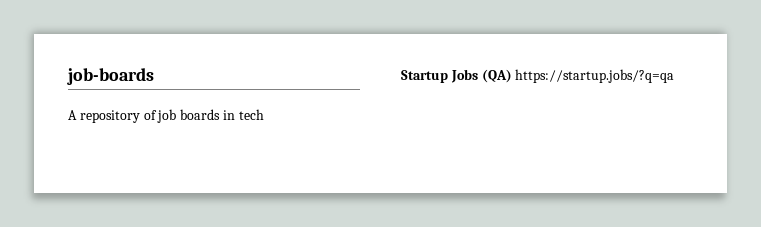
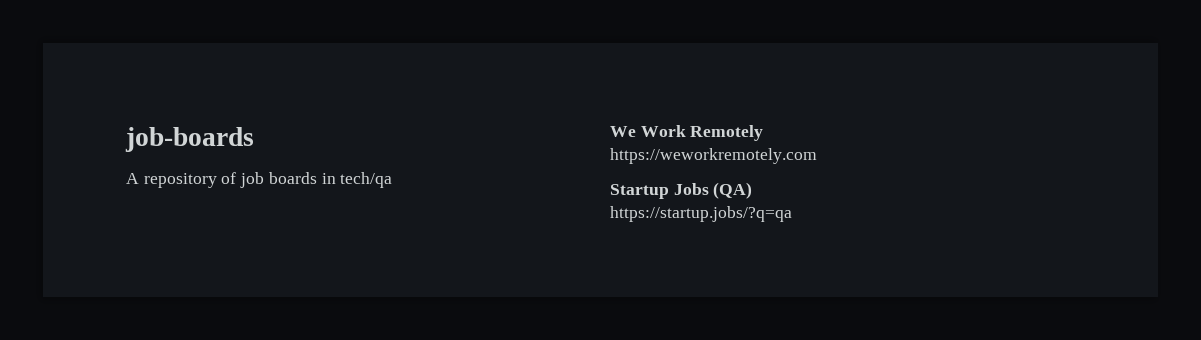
[238,109,264,120] tech -> [340,172,393,188] [610,125,764,141] [610,148,817,164] tech/qa // We Work Remotely // https://weworkremotely.com
(512, 76) none -> (753, 190) //

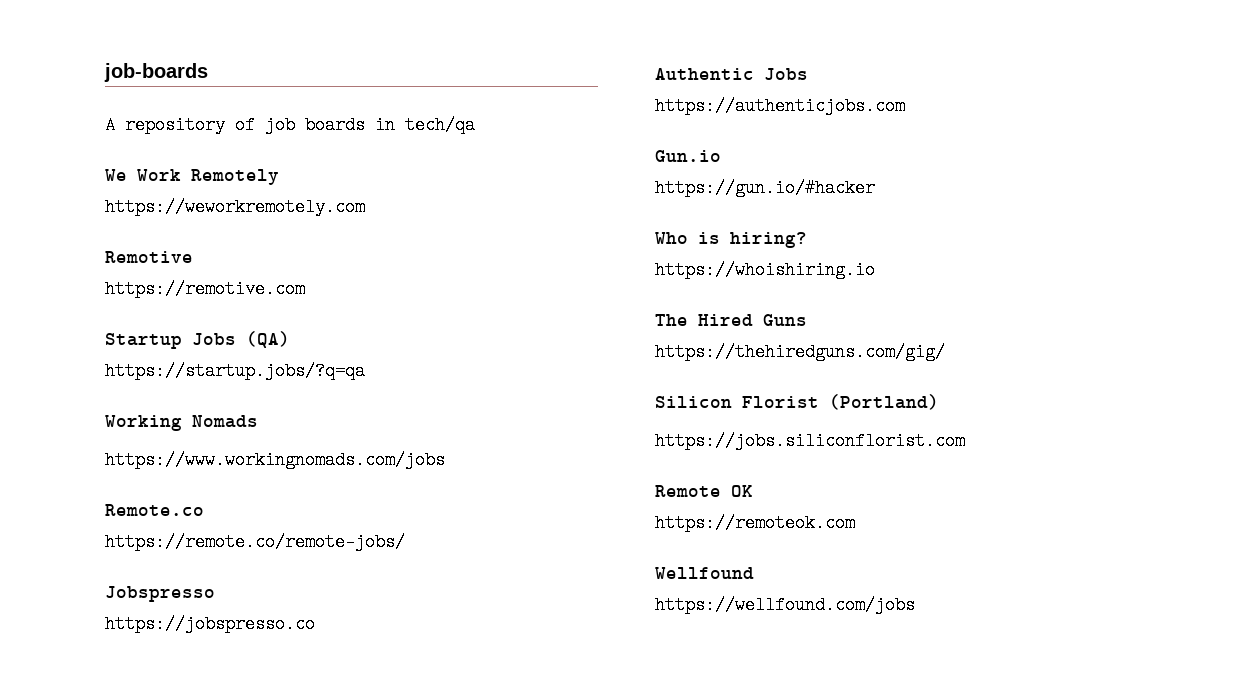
(817, 156) none -> [105,251,193,263] [105,280,305,298] // Remotive // https://remotive.com
(792, 214) none -> [105,415,258,431] [105,451,445,469] [105,504,204,516] [105,533,405,551] [105,586,215,602] [105,615,315,633] [655,68,808,80] [655,97,905,115] [655,150,721,162] [655,179,875,197] [655,232,807,248] [655,261,875,279] [655,314,807,326] [655,343,945,361] [655,394,939,410] [655,432,965,450] [655,485,753,497] [655,514,855,532] [655,567,754,579] [655,596,915,614] // Working Nomads // https://www.workingnomads.com/jobs // Remote.co // https://remote.co/remote-jobs/ // Jobspresso // https://jobspresso.co // Authentic Jobs // https://authenticjobs.com // Gun.io // https://gun.io/#hacker // Who is hiring? // https://whoishiring.io // The Hired Guns // https://thehiredguns.com/gig/ // Silicon Florist (Portland) // https://jobs.siliconflorist.com // Remote OK // https://remoteok.com // Wellfound // https://wellfound.com/jobs

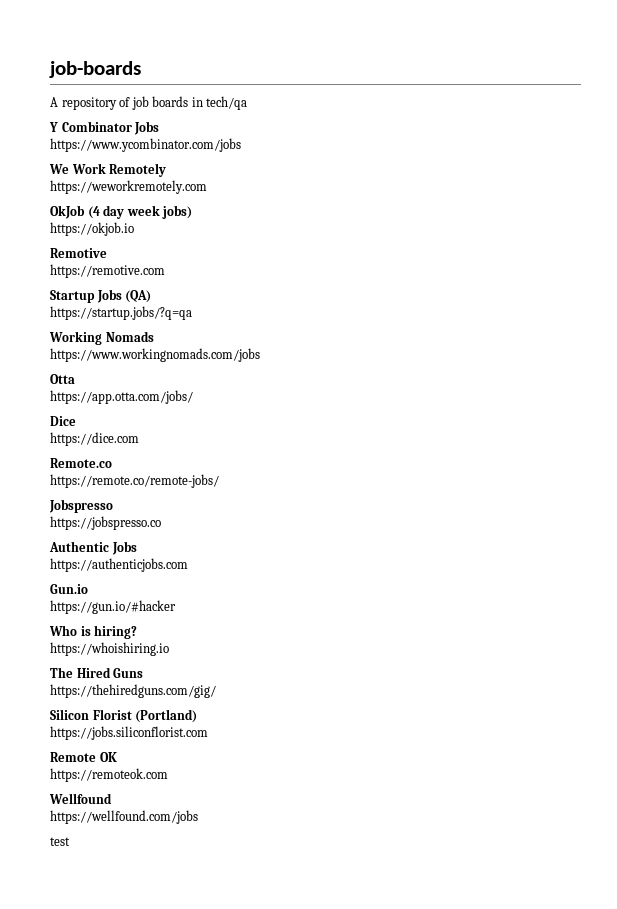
(475, 125) none -> [49,121,160,135] [50,138,241,152] // Y Combinator Jobs // https://www.ycombinator.com/jobs
(365, 207) none -> [50,205,193,219] [50,222,134,236] // OkJob (4 day week jobs) // https://okjob.io
(445, 460) none -> [50,374,75,384] [50,390,193,404] [50,416,76,426] [50,432,139,446] // Otta // https://app.otta.com/jobs/ // Dice // https://dice.com
(915, 605) none -> [50,837,70,846] // test

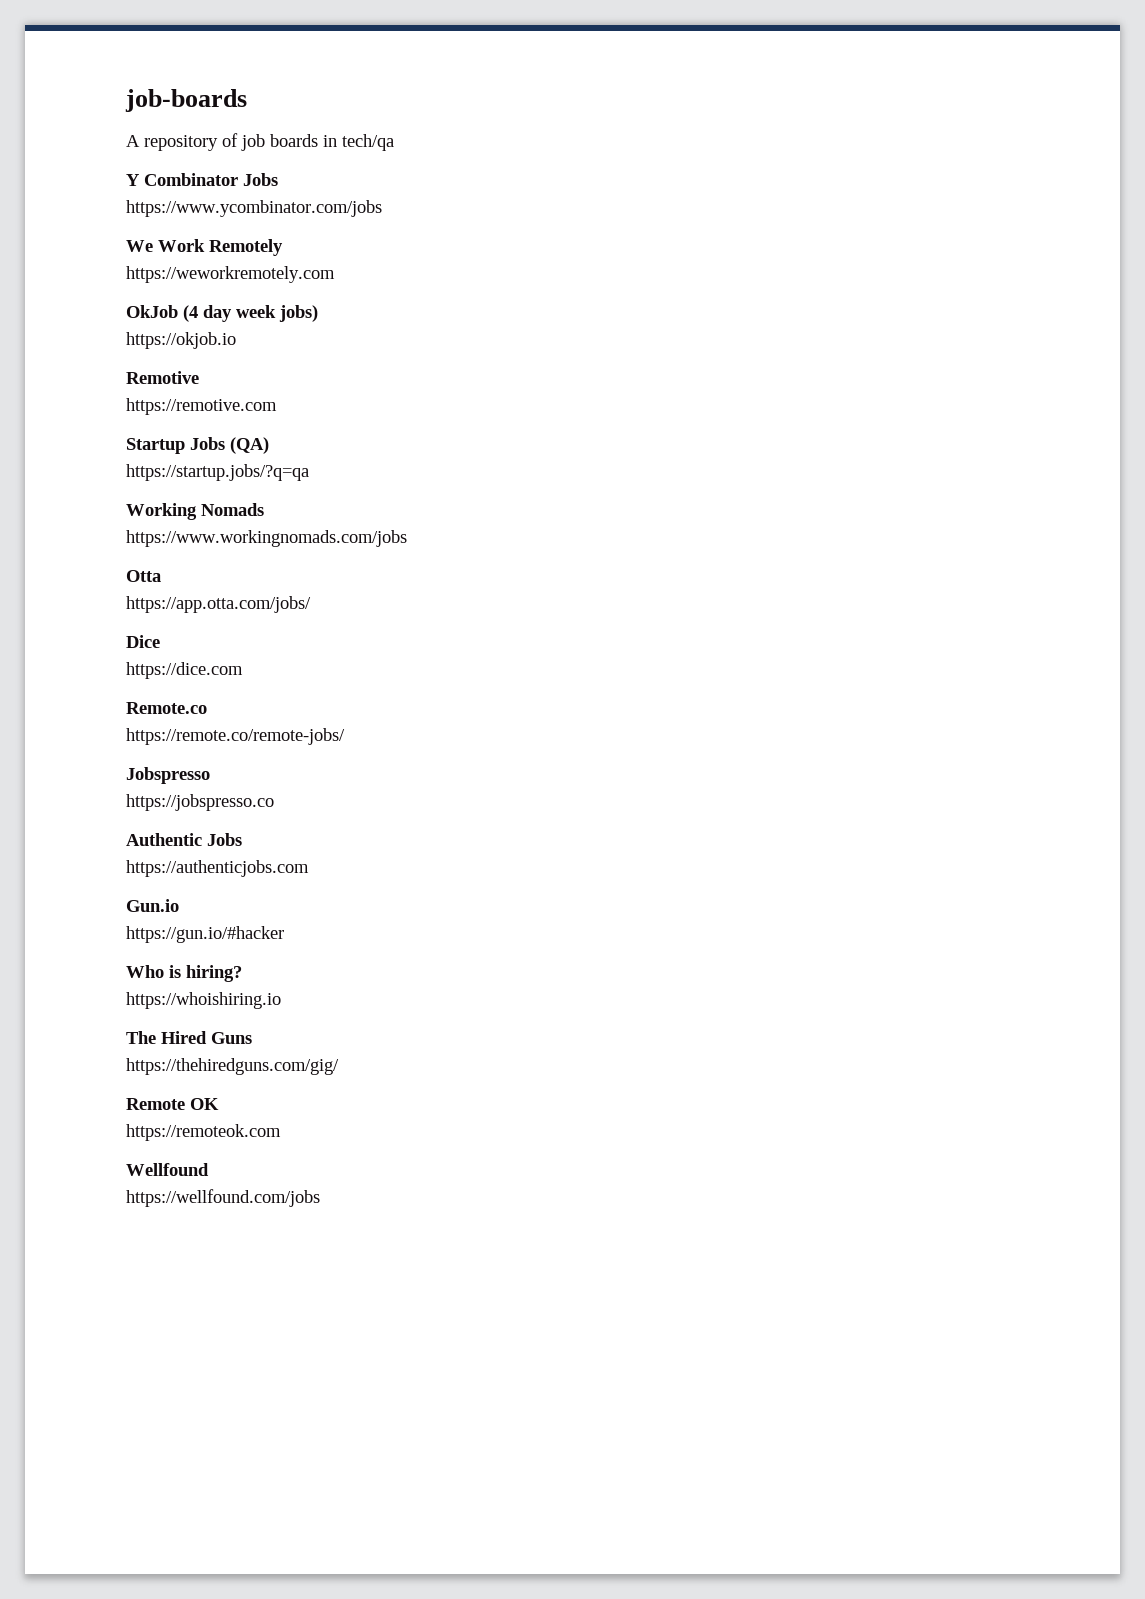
[50,709,198,723] [50,726,208,740] // Silicon Florist (Portland) // https://jobs.siliconflorist.com -> (339, 1066) none
[50,837,70,846] // test -> (320, 1198) none

